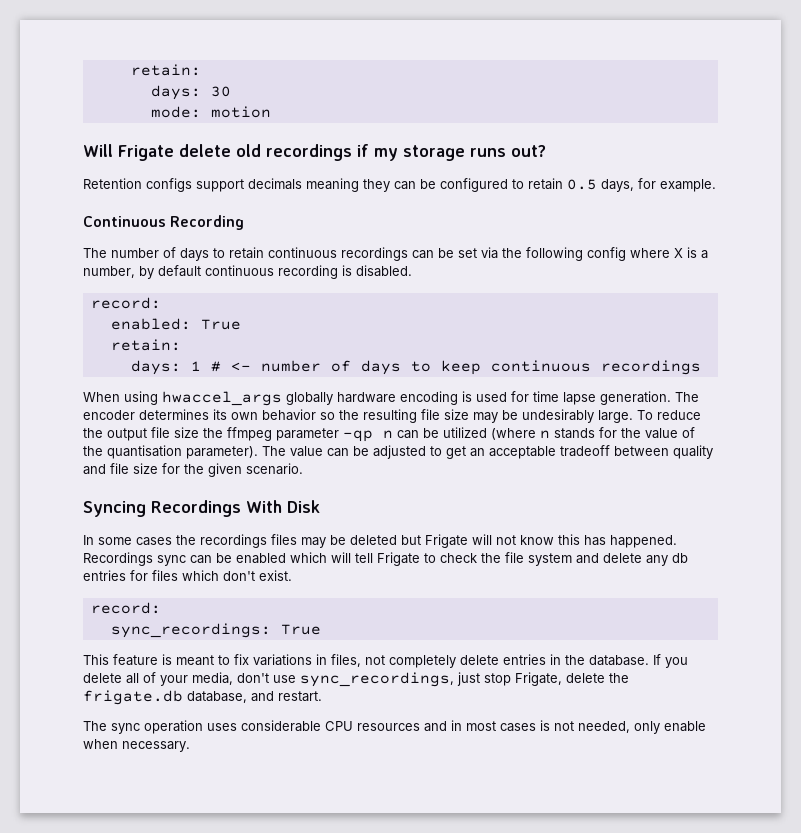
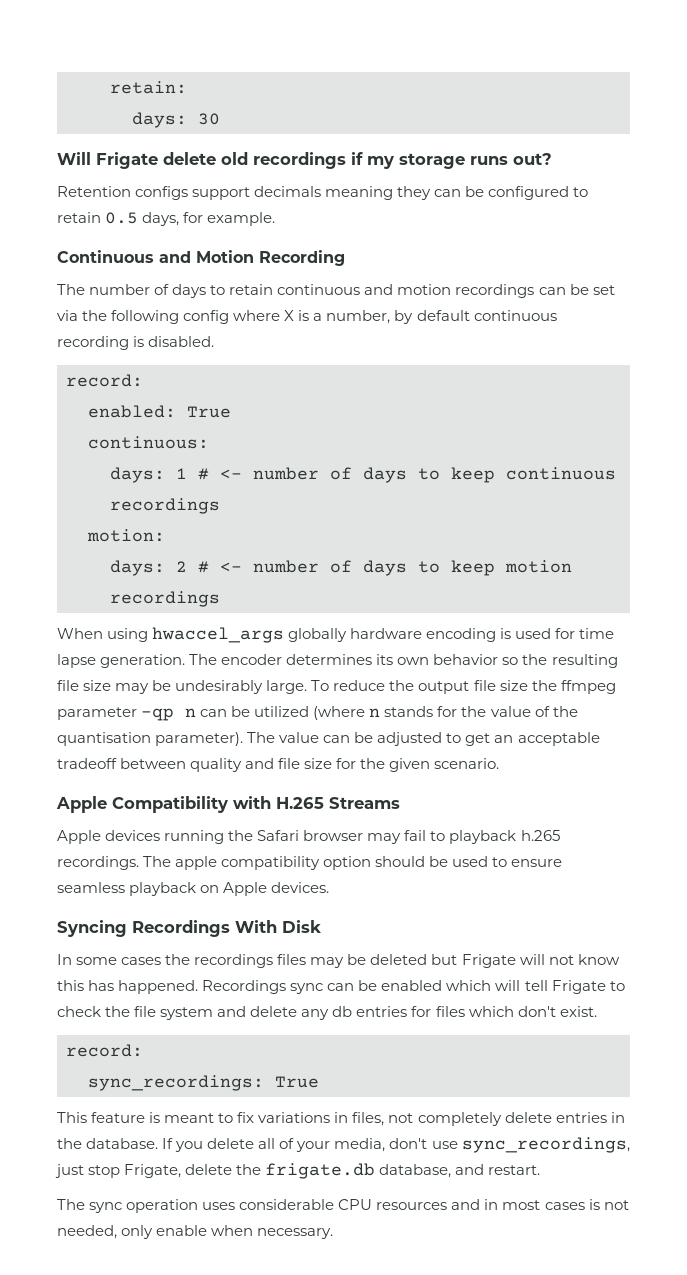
[150,106,271,118] // mode: motion -> (220, 119) none
(166, 221) none -> [159,250,254,263] and Motion
(337, 252) none -> [364,284,452,295] and motion
[110,339,181,351] retain: -> [88,436,209,449] continuous:
(701, 367) none -> [87,529,165,542] [110,560,572,576] [110,591,220,607] // motion: // days: 2 # <- number of days to keep motion recordings
(303, 469) none -> [56,796,400,813] [57,830,560,844] [57,856,563,870] [57,882,330,896] // Apple Compatibility with H.265 Streams // Apple devices running the Safari browser may fail to playback h.265 recordings. The apple compatibility option should be used to ensure seamless playback on Apple devices.

